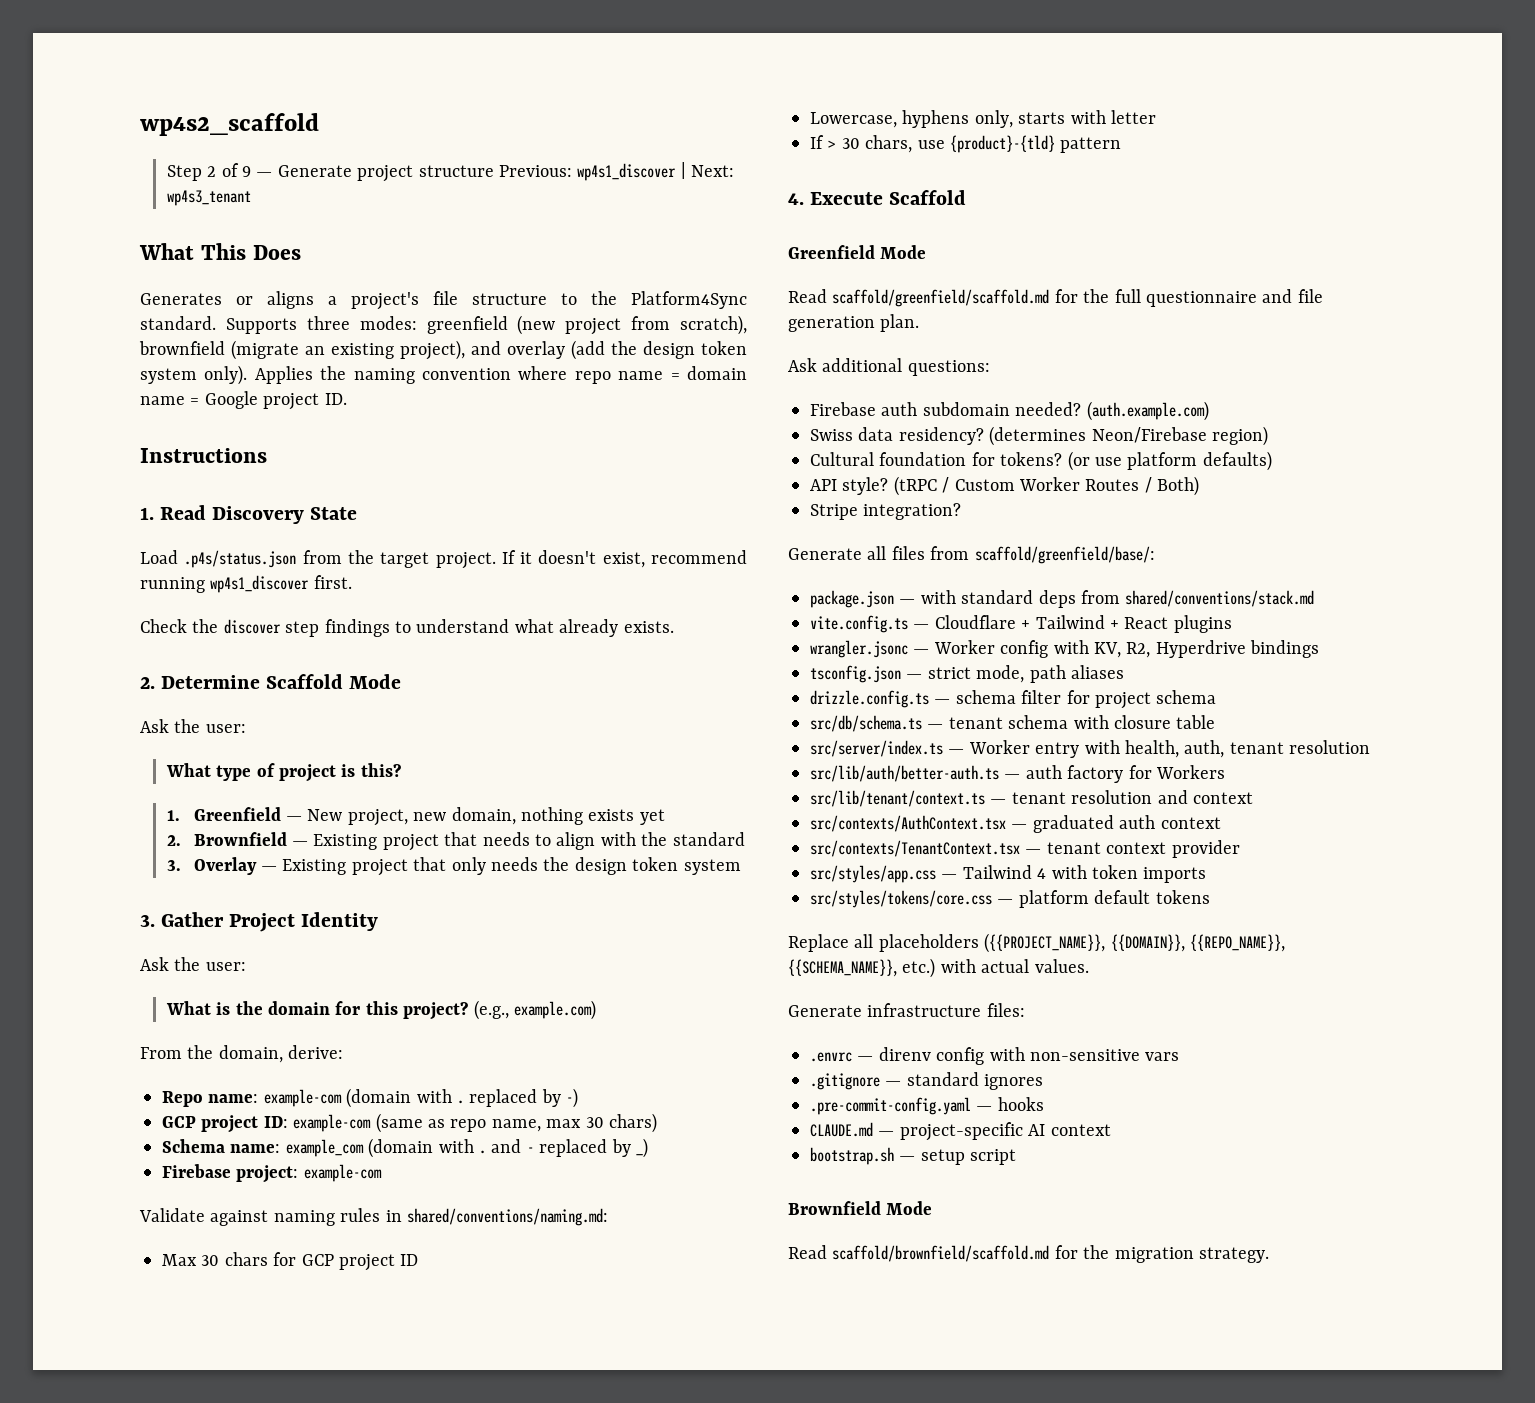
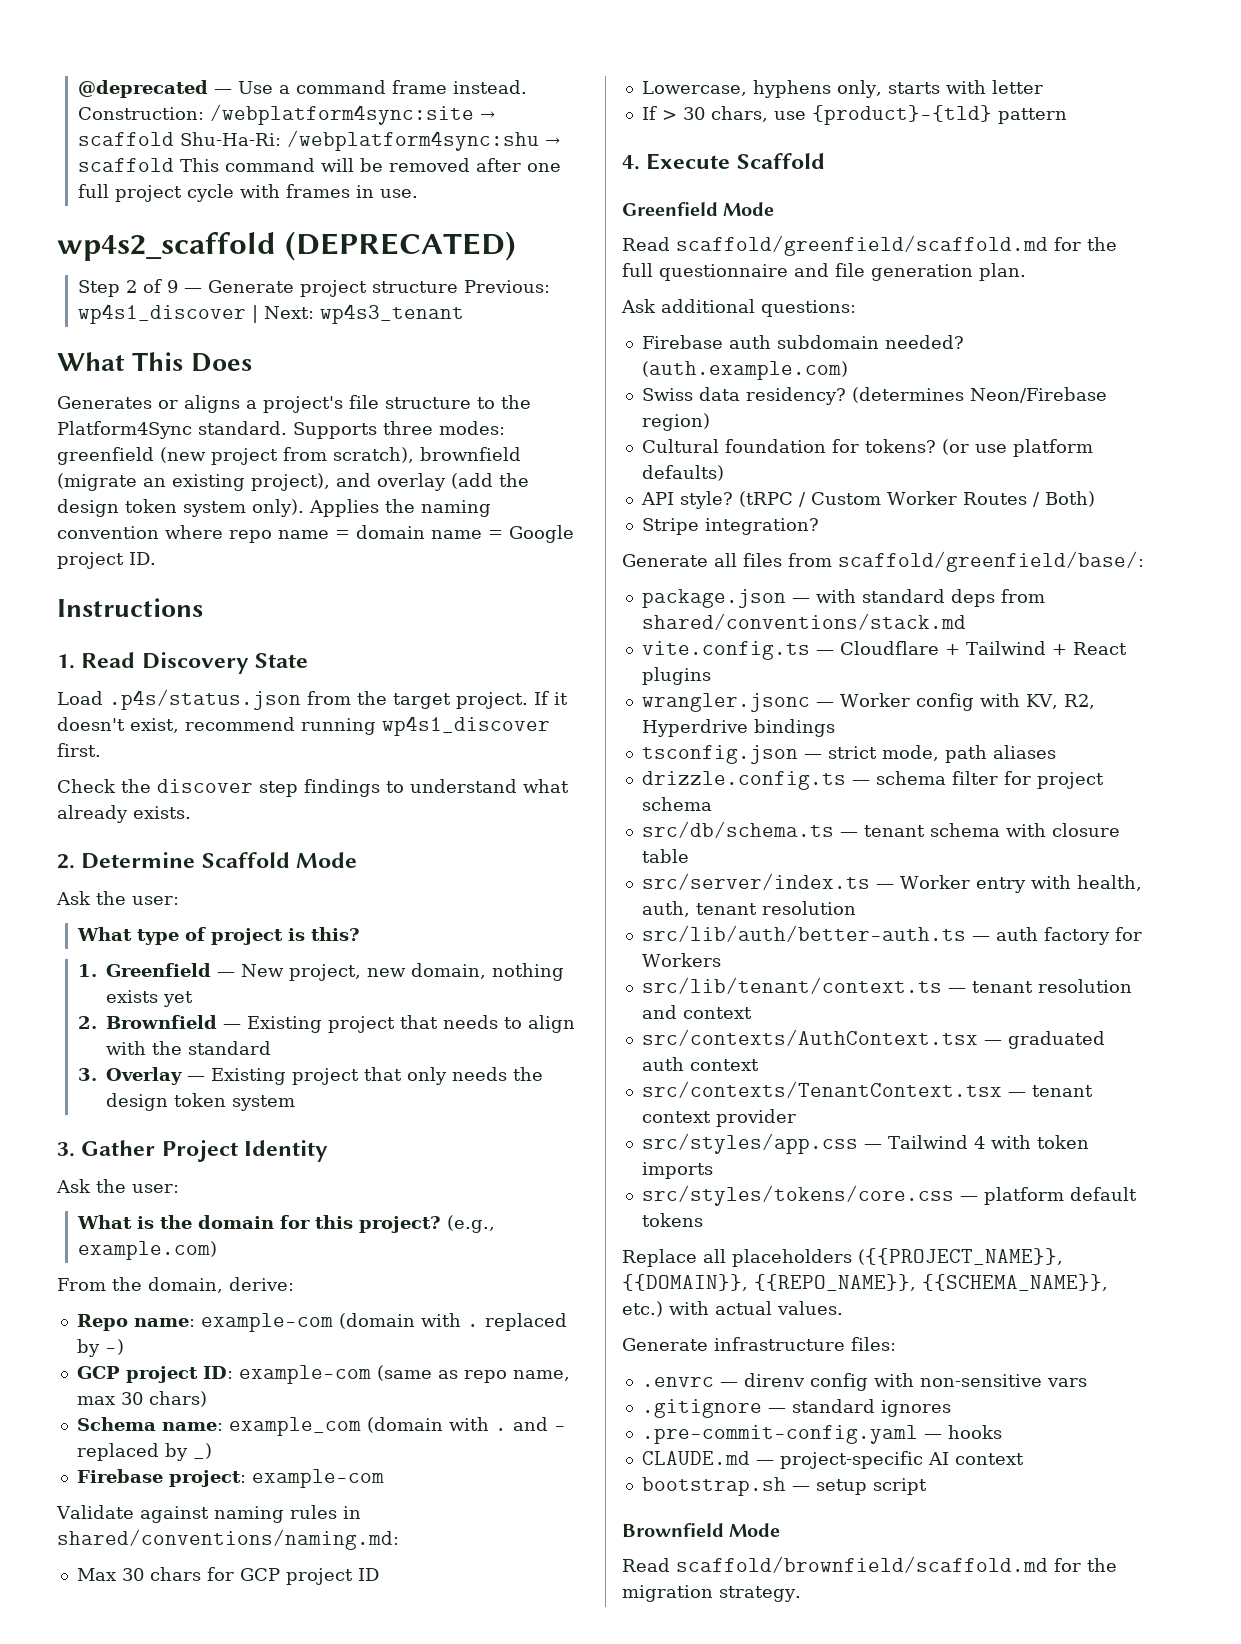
(140, 124) none -> [77,80,527,98] [77,104,495,125] [77,130,560,151] [77,158,561,172] [77,184,418,202] @deprecated — Use a command frame instead. Construction: /webplatform4sync:site → scaffold Shu-Ha-Ri: /webplatform4sync:shu → scaffold This command will be removed after one full project cycle with frames in use. //
(319, 124) none -> [284,231,516,261] (DEPRECATED)

